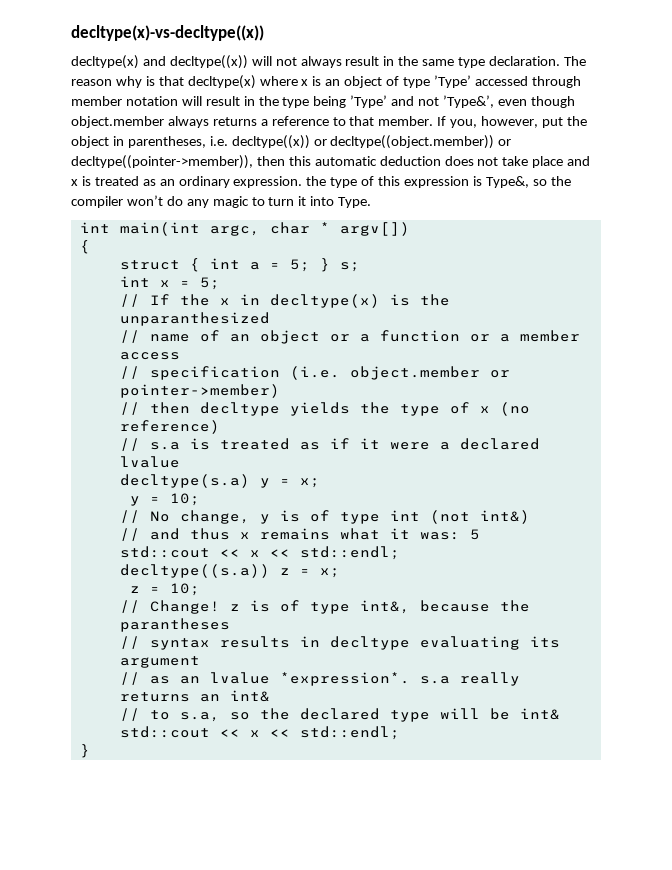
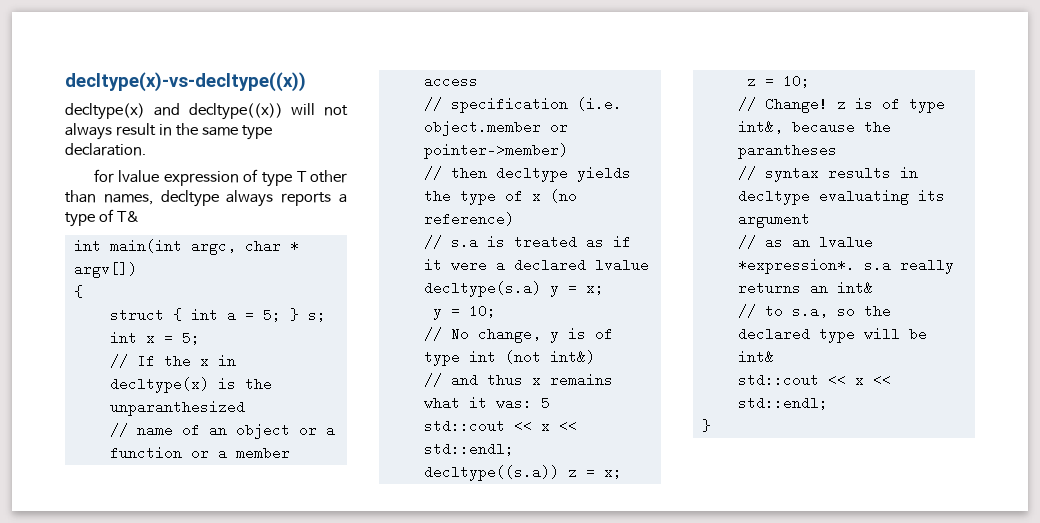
[563,56,586,66] [71,75,581,89] [71,95,575,108] [71,116,587,128] [71,135,512,149] [71,155,591,169] [71,176,571,188] [71,195,372,208] The reason why is that decltype(x) where x is an object of type ’Type’ accessed through member notation will result in the type being ’Type’ and not ’Type&’, even though object.member always returns a reference to that member. If you, however, put the object in parentheses, i.e. decltype((x)) or decltype((object.member)) or decltype((pointer->member)), then this automatic deduction does not take place and x is treated as an ordinary expression. the type of this expression is Type&, so the compiler won’t do any magic to turn it into Type. -> [93,169,347,187] [65,190,348,207] [65,209,139,227] // for lvalue expression of type T other than names, decltype always reports a type of T&

